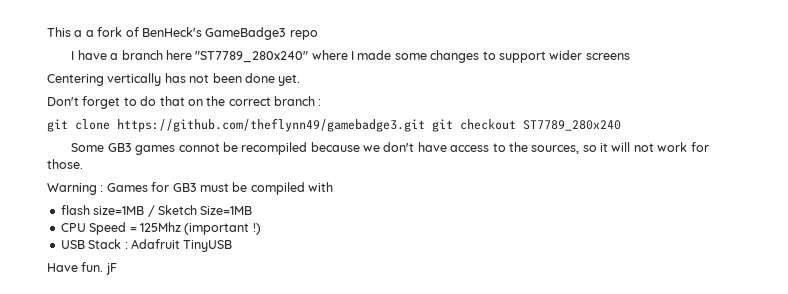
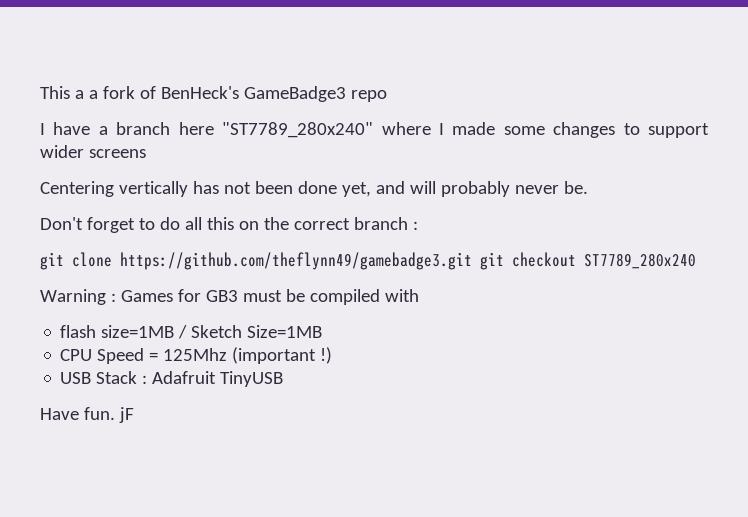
[278,74,301,86] yet. -> [341,181,588,197] yet, and will probably never be.
[159,96,185,106] that -> [184,217,234,230] all this
[71,142,709,155] [47,159,83,169] // Some GB3 games connot be recompiled because we don't have access to the sources, so it will not work for those. -> (696, 261) none

